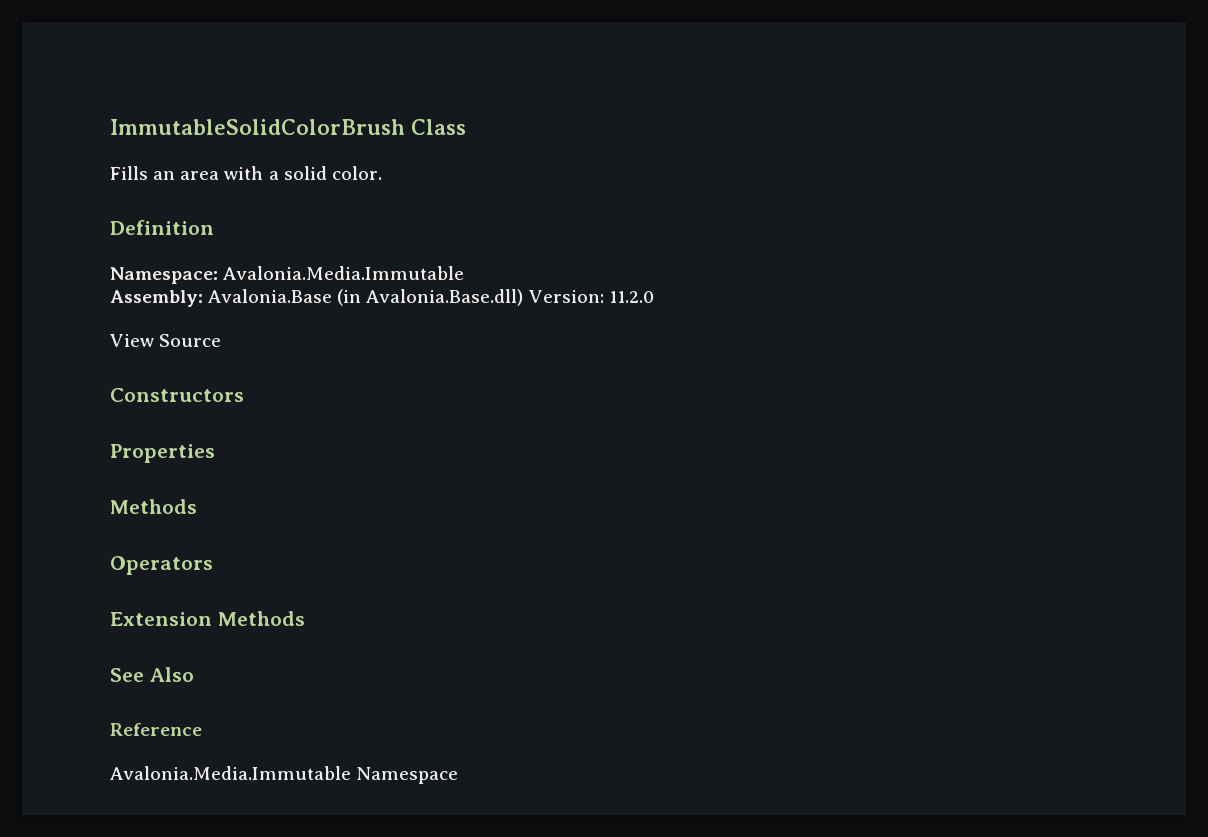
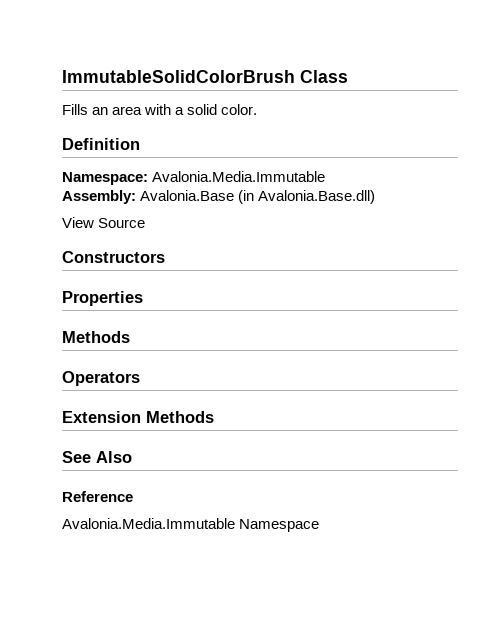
[528,290,654,303] Version: 11.2.0 -> (376, 197) none

